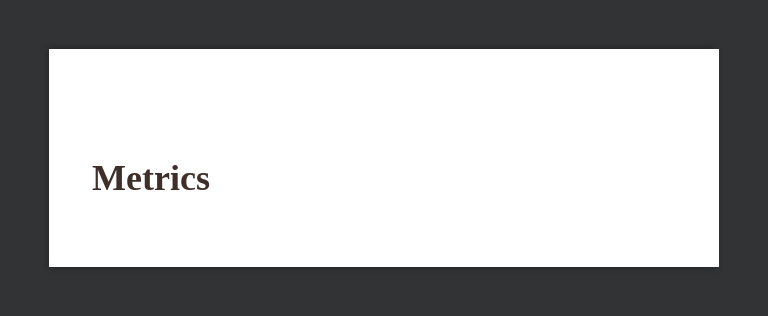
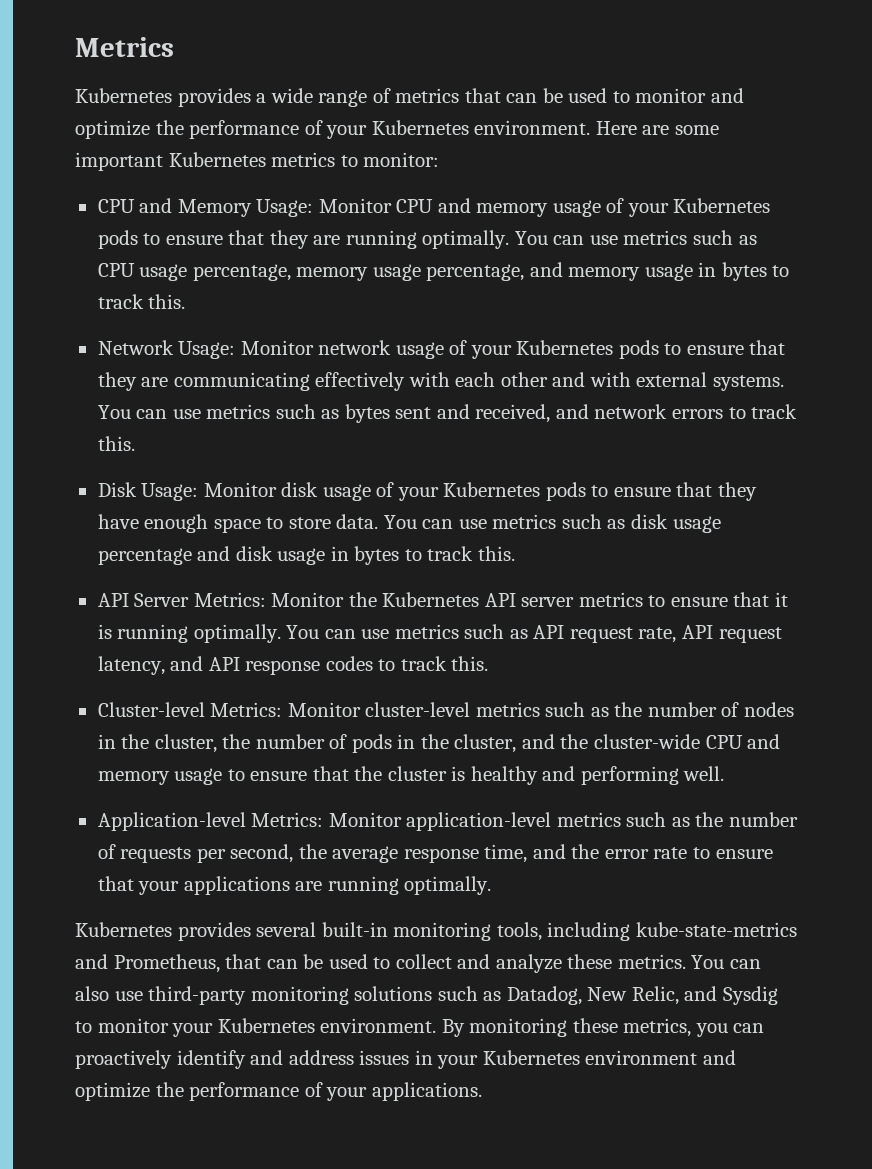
(210, 177) none -> [75,88,744,107] [75,120,719,139] [75,152,440,171] [97,198,771,217] [97,230,757,249] [97,262,790,281] [97,294,186,309] [97,340,786,359] [97,372,784,391] [97,404,798,423] [97,436,135,451] [97,482,757,501] [97,514,721,533] [97,546,515,565] [97,592,788,607] [97,624,782,643] [97,656,489,675] [97,702,794,717] [97,734,781,753] [97,766,725,785] [97,812,798,831] [97,844,773,863] [97,876,492,895] [75,922,797,941] [75,954,761,973] [75,986,778,1005] [75,1018,765,1037] [75,1050,736,1069] [75,1082,482,1101] // Kubernetes provides a wide range of metrics that can be used to monitor and optimize the performance of your Kubernetes environment. Here are some important Kubernetes metrics to monitor: // CPU and Memory Usage: Monitor CPU and memory usage of your Kubernetes pods to ensure that they are running optimally. You can use metrics such as CPU usage percentage, memory usage percentage, and memory usage in bytes to track this. // Network Usage: Monitor network usage of your Kubernetes pods to ensure that they are communicating effectively with each other and with external systems. You can use metrics such as bytes sent and received, and network errors to track this. // Disk Usage: Monitor disk usage of your Kubernetes pods to ensure that they have enough space to store data. You can use metrics such as disk usage percentage and disk usage in bytes to track this. // API Server Metrics: Monitor the Kubernetes API server metrics to ensure that it is running optimally. You can use metrics such as API request rate, API request latency, and API response codes to track this. // Cluster-level Metrics: Monitor cluster-level metrics such as the number of nodes in the cluster, the number of pods in the cluster, and the cluster-wide CPU and memory usage to ensure that the cluster is healthy and performing well. // Application-level Metrics: Monitor application-level metrics such as the number of requests per second, the average response time, and the error rate to ensure that your applications are running optimally. // Kubernetes provides several built-in monitoring tools, including kube-state-metrics and Prometheus, that can be used to collect and analyze these metrics. You can also use third-party monitoring solutions such as Datadog, New Relic, and Sysdig to monitor your Kubernetes environment. By monitoring these metrics, you can proactively identify and address issues in your Kubernetes environment and optimize the performance of your applications.

